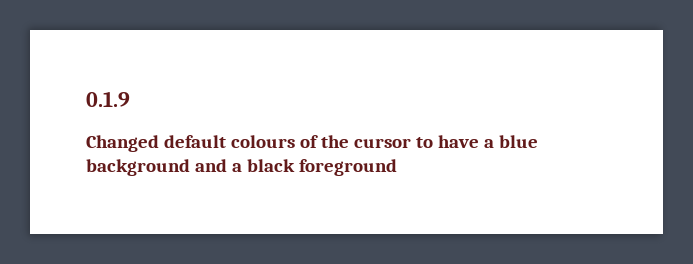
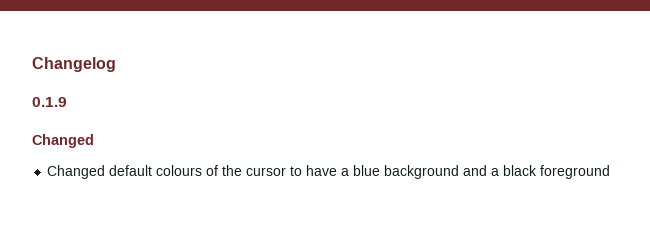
(86, 99) none -> [32,57,116,72] Changelog //
(159, 143) none -> [47,165,106,179] // Changed

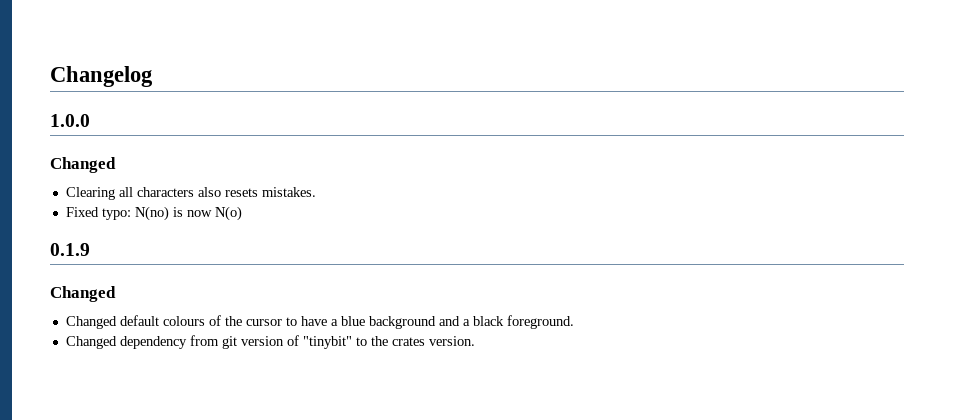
(116, 64) none -> [50,114,90,127] [50,157,116,173] [65,187,316,200] [65,206,242,221] // 1.0.0 // Changed // Clearing all characters also resets mistakes. // Fixed typo: N(no) is now N(o)
[540,165,611,179] foreground -> [506,315,574,329] [65,335,475,349] foreground. // Changed dependency from git version of "tinybit" to the crates version.

